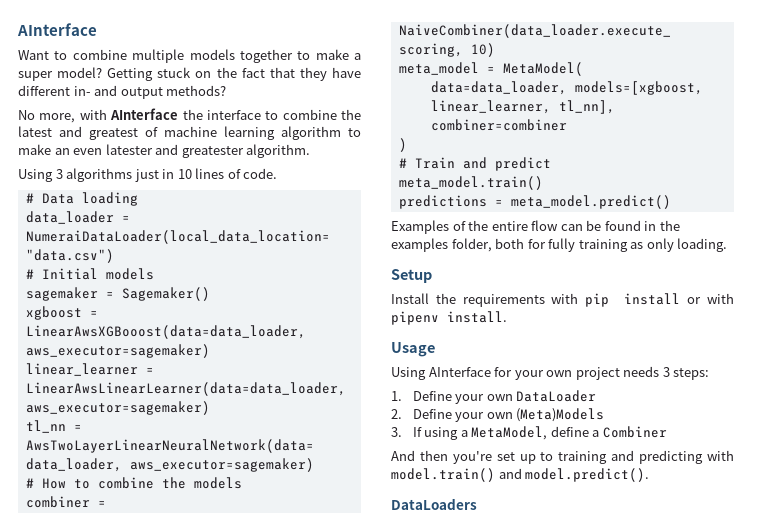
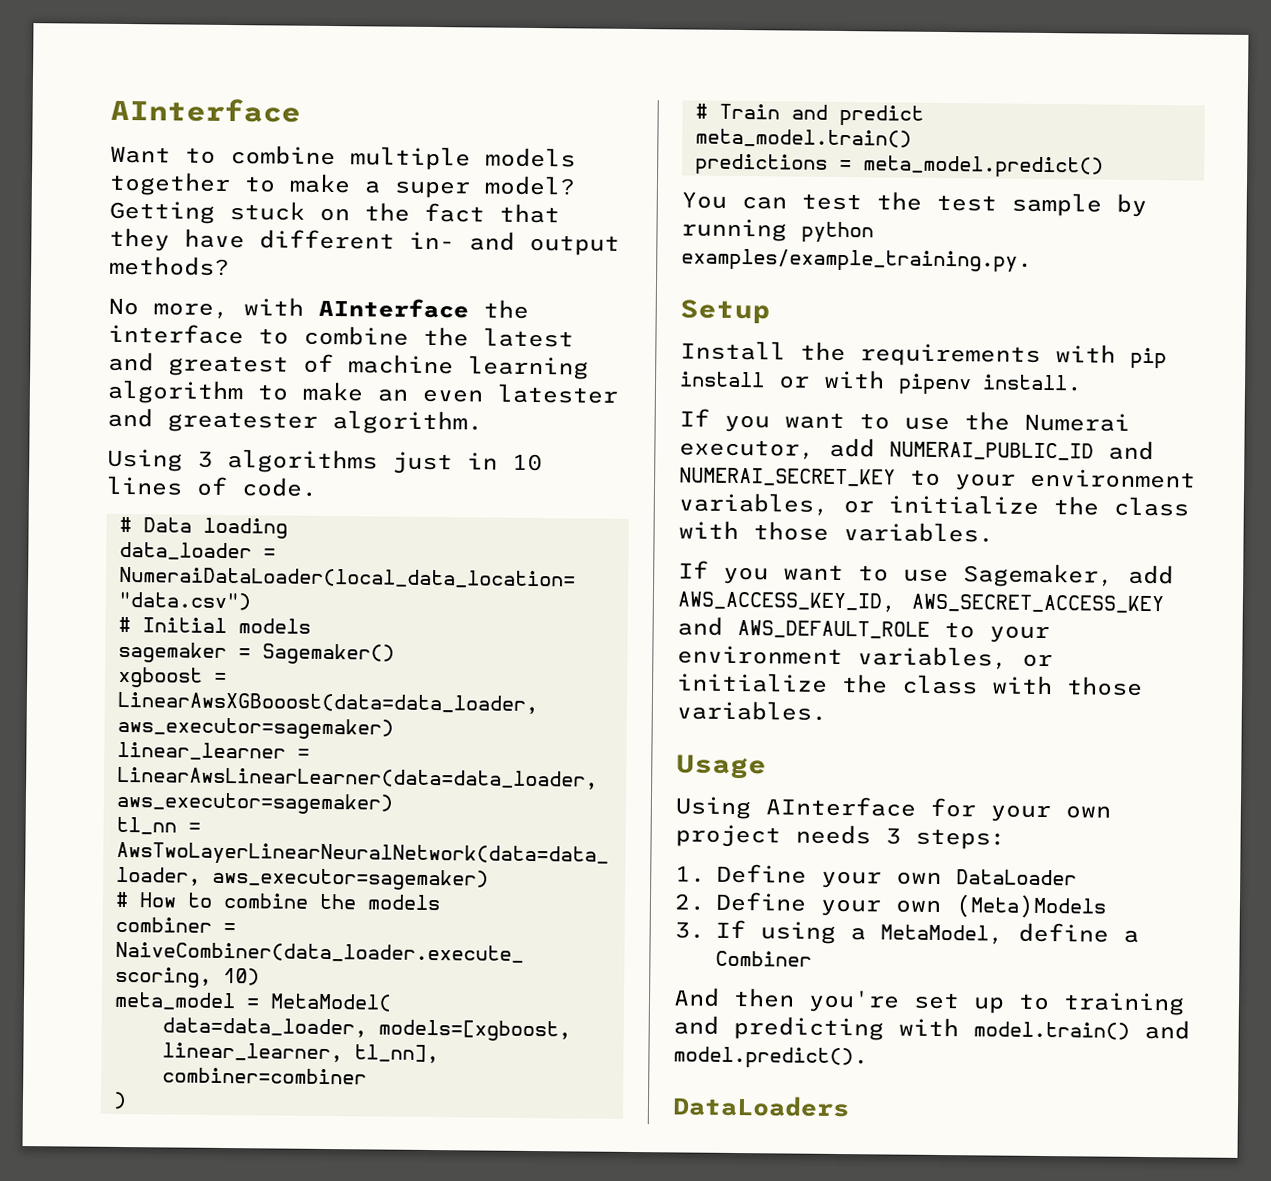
[391,220,680,234] [391,238,728,252] Examples of the entire flow can be found in the examples folder, both for fully training as only loading. -> [681,191,1147,217] [681,218,874,244] [681,248,1033,273] You can test the test sample by running python examples/example_training.py.
(507, 317) none -> [679,408,1130,433] [679,437,1154,461] [679,467,1196,491] [678,492,1189,517] [678,520,994,543] [678,560,1174,588] [677,591,1164,614] [677,616,1050,644] [677,645,1053,670] [677,672,1143,696] [676,700,827,721] // If you want to use the Numerai executor, add NUMERAI_PUBLIC_ID and NUMERAI_SECRET_KEY to your environment variables, or initialize the class with those variables. // If you want to use Sagemaker, add AWS_ACCESS_KEY_ID, AWS_SECRET_ACCESS_KEY and AWS_DEFAULT_ROLE to your environment variables, or initialize the class with those variables.

